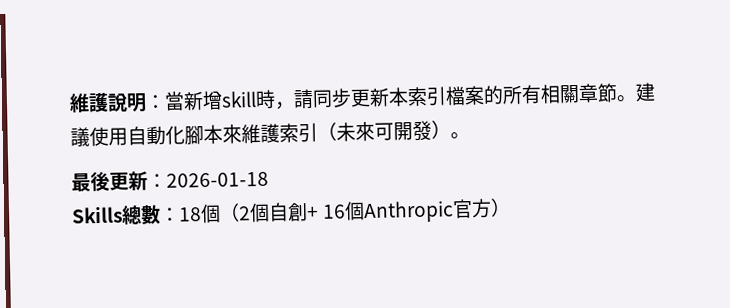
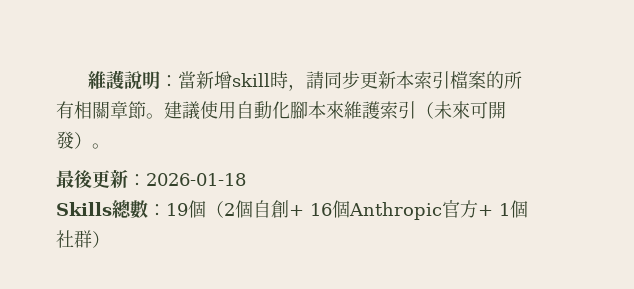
[178,207,202,222] 18 -> [166,203,188,216] 19
(493, 208) none -> [478,200,528,218] [56,230,92,248] + 1個社群

